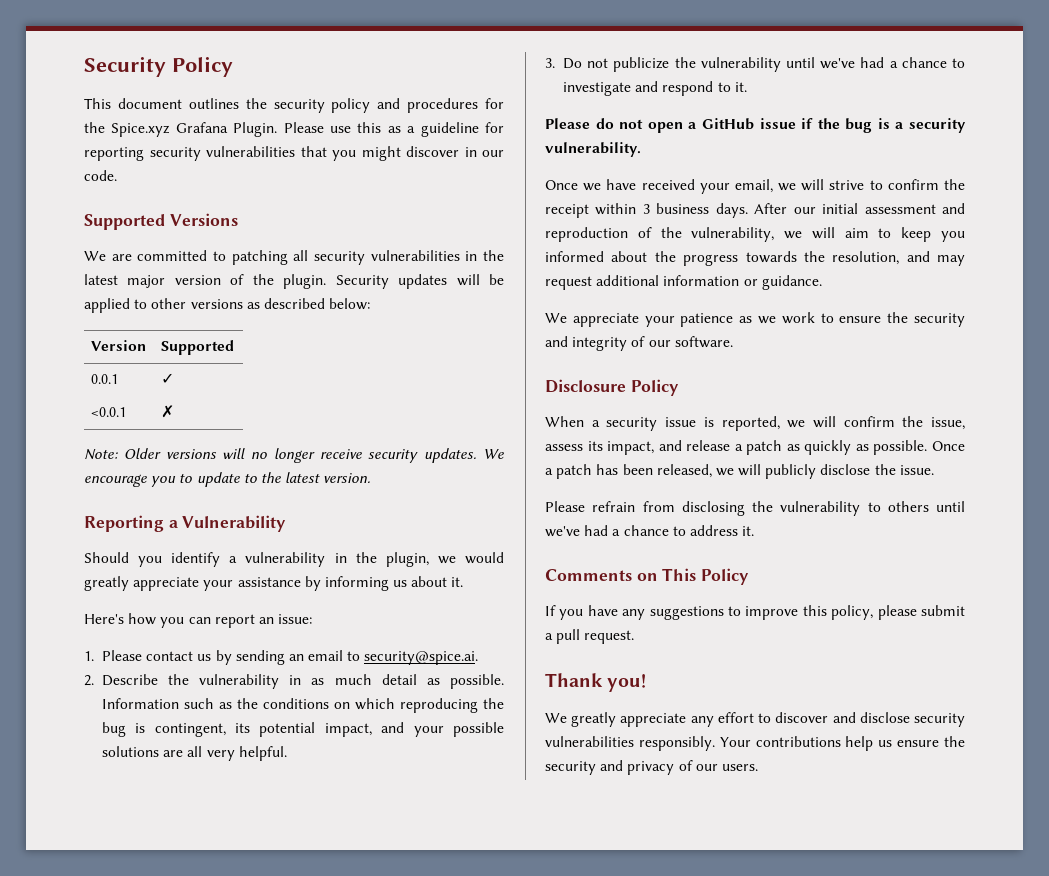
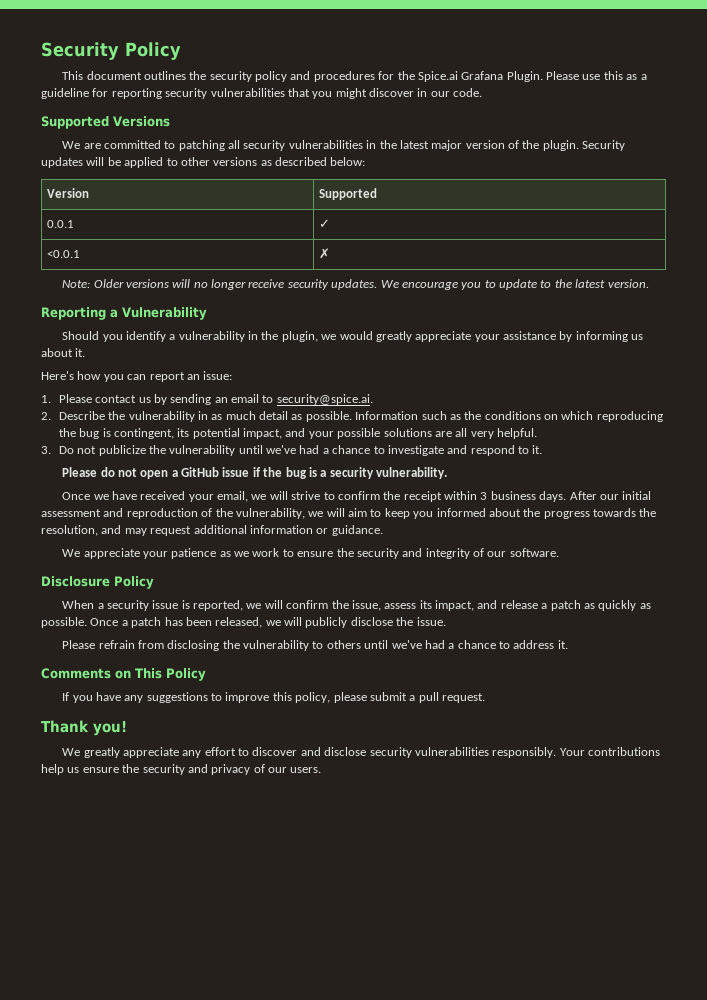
[111,123,171,137] Spice.xyz -> [417,71,458,82] Spice.ai

